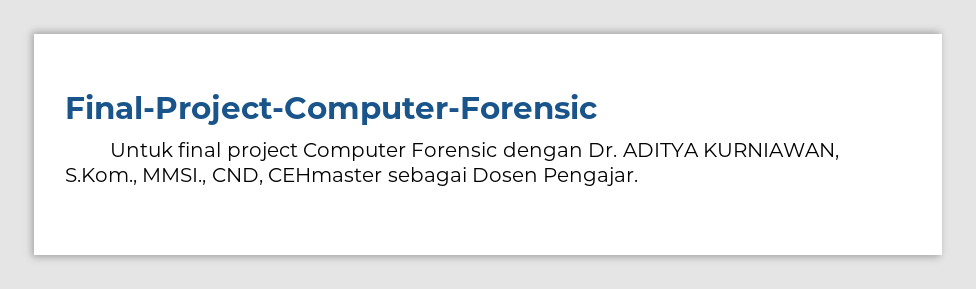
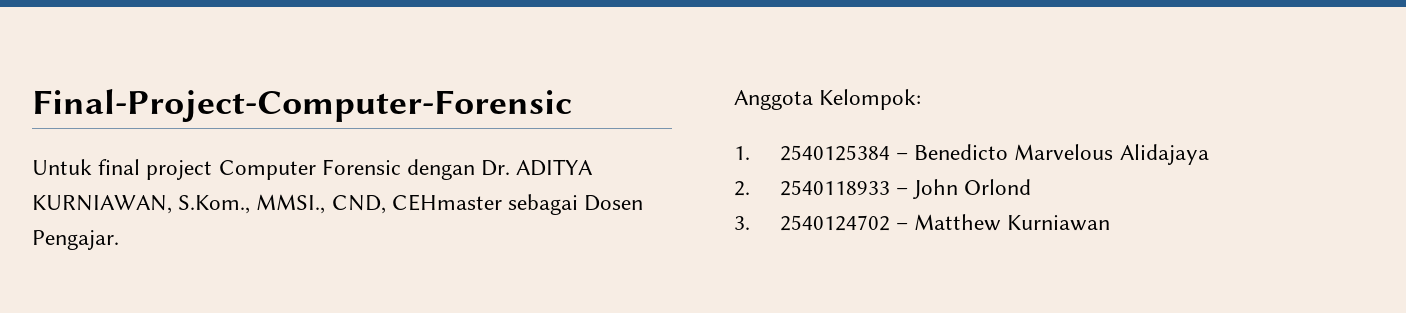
(639, 176) none -> [734,89,922,110] [734,144,1209,165] [734,179,1032,199] [734,214,1111,231] // Anggota Kelompok: // 1. 2540125384 – Benedicto Marvelous Alidajaya // 2. 2540118933 – John Orlond // 3. 2540124702 – Matthew Kurniawan

